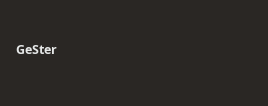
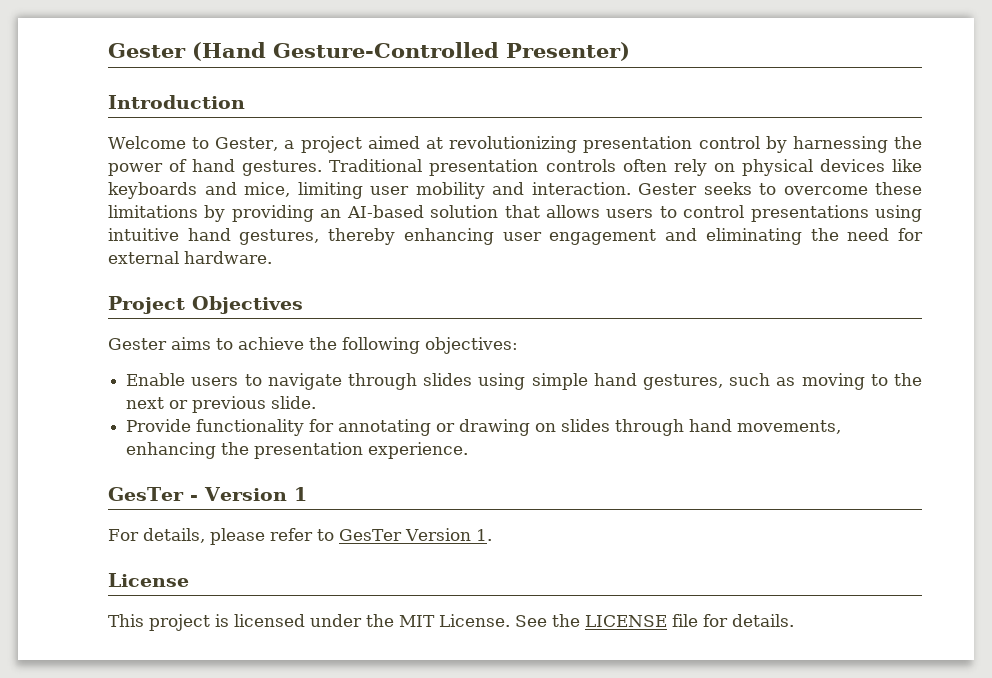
[16,45,57,54] GeSter -> [108,42,630,61] [108,95,245,109] [108,136,923,153] [108,159,923,176] [108,182,922,199] [108,205,922,222] [108,228,924,245] [108,251,272,264] [108,296,303,314] [108,337,518,354] [126,373,922,390] [126,396,317,413] [126,419,842,436] [126,442,469,459] [108,487,307,501] [108,528,492,545] [108,573,189,587] [108,614,794,631] Gester (Hand Gesture-Controlled Presenter) // Introduction // Welcome to Gester, a project aimed at revolutionizing presentation control by harnessing the power of hand gestures. Traditional presentation controls often rely on physical devices like keyboards and mice, limiting user mobility and interaction. Gester seeks to overcome these limitations by providing an AI-based solution that allows users to control presentations using intuitive hand gestures, thereby enhancing user engagement and eliminating the need for external hardware. // Project Objectives // Gester aims to achieve the following objectives: // Enable users to navigate through slides using simple hand gestures, such as moving to the next or previous slide. // Provide functionality for annotating or drawing on slides through hand movements, enhancing the presentation experience. // GesTer - Version 1 // For details, please refer to GesTer Version 1. // License // This project is licensed under the MIT License. See the LICENSE file for details.

